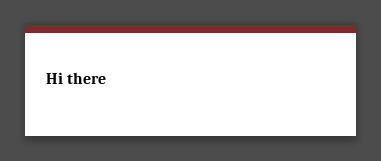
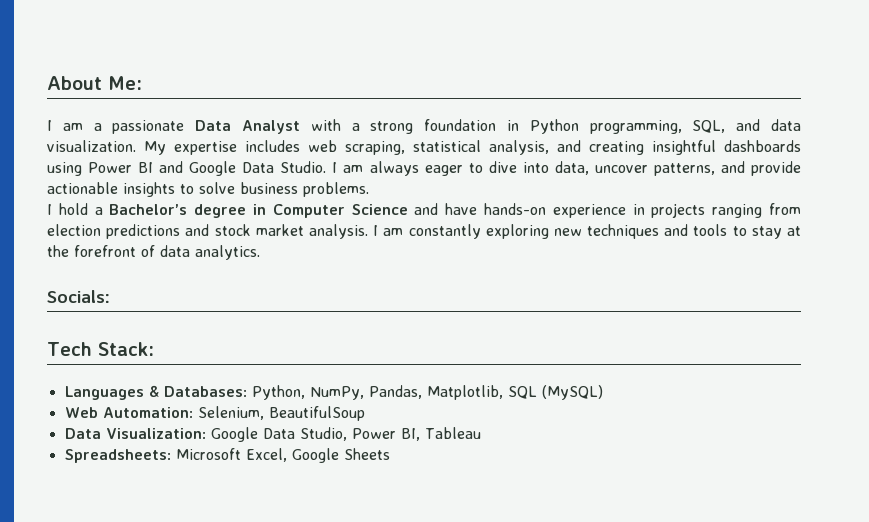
[46,72,107,84] Hi there -> [47,76,142,90] [47,119,801,134] [47,140,801,155] [47,161,801,176] [47,182,369,197] [47,203,801,218] [47,224,801,239] [47,245,260,260] [47,290,110,303] [47,342,154,356] [64,385,603,400] [64,406,365,421] [64,427,481,442] [64,448,390,463] About Me: // I am a passionate Data Analyst with a strong foundation in Python programming, SQL, and data visualization. My expertise includes web scraping, statistical analysis, and creating insightful dashboards using Power BI and Google Data Studio. I am always eager to dive into data, uncover patterns, and provide actionable insights to solve business problems. // I hold a Bachelor’s degree in Computer Science and have hands-on experience in projects ranging from election predictions and stock market analysis. I am constantly exploring new techniques and tools to stay at the forefront of data analytics. // Socials: // Tech Stack: // Languages & Databases: Python, NumPy, Pandas, Matplotlib, SQL (MySQL) // Web Automation: Selenium, BeautifulSoup // Data Visualization: Google Data Studio, Power BI, Tableau // Spreadsheets: Microsoft Excel, Google Sheets

